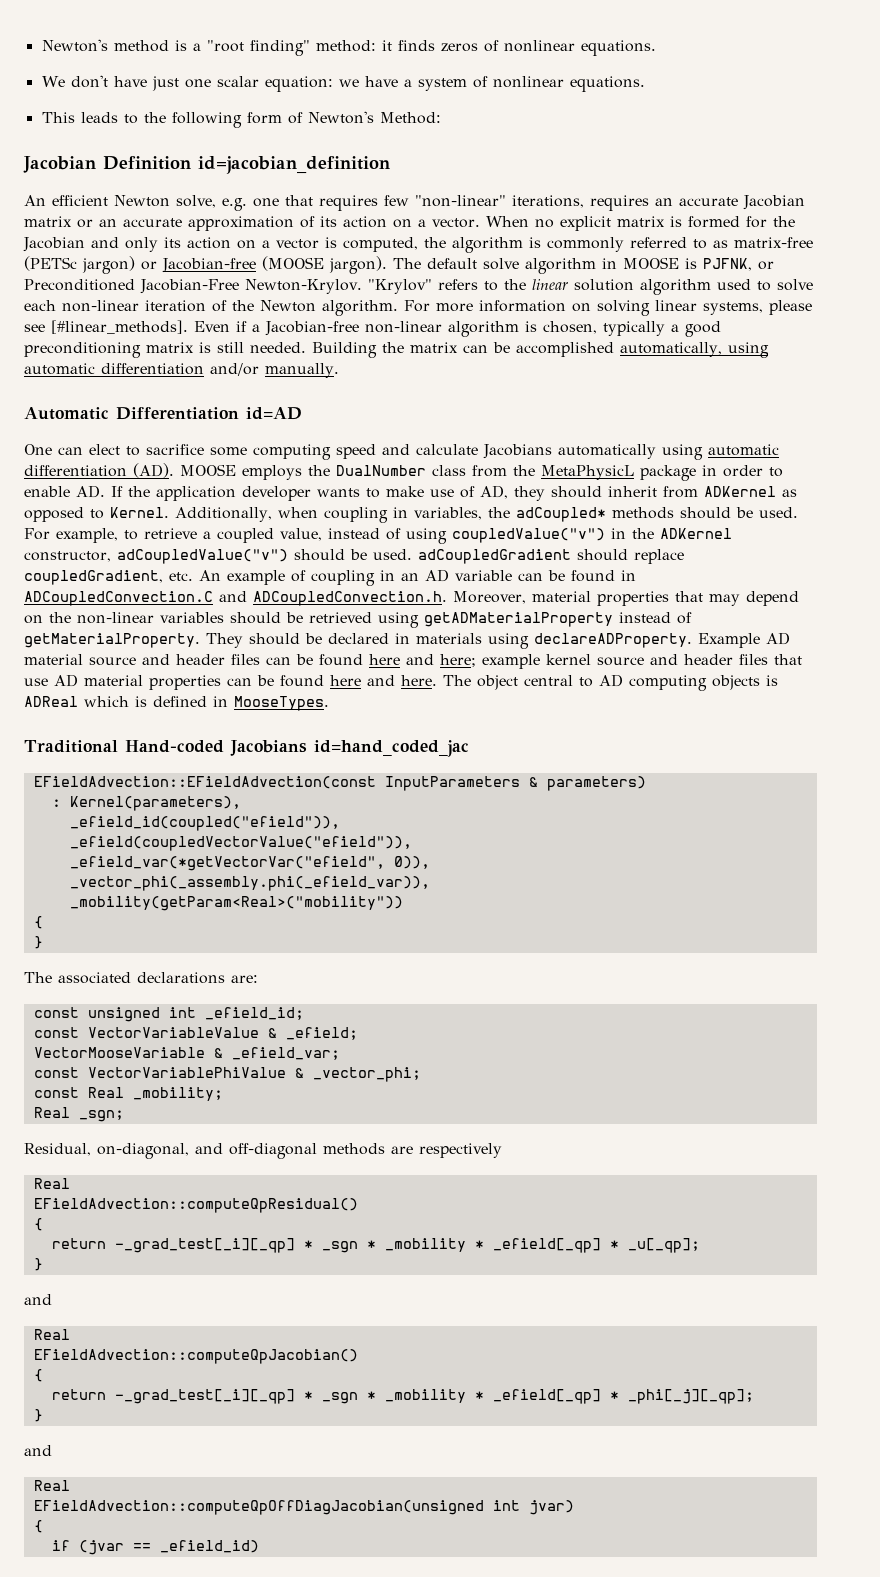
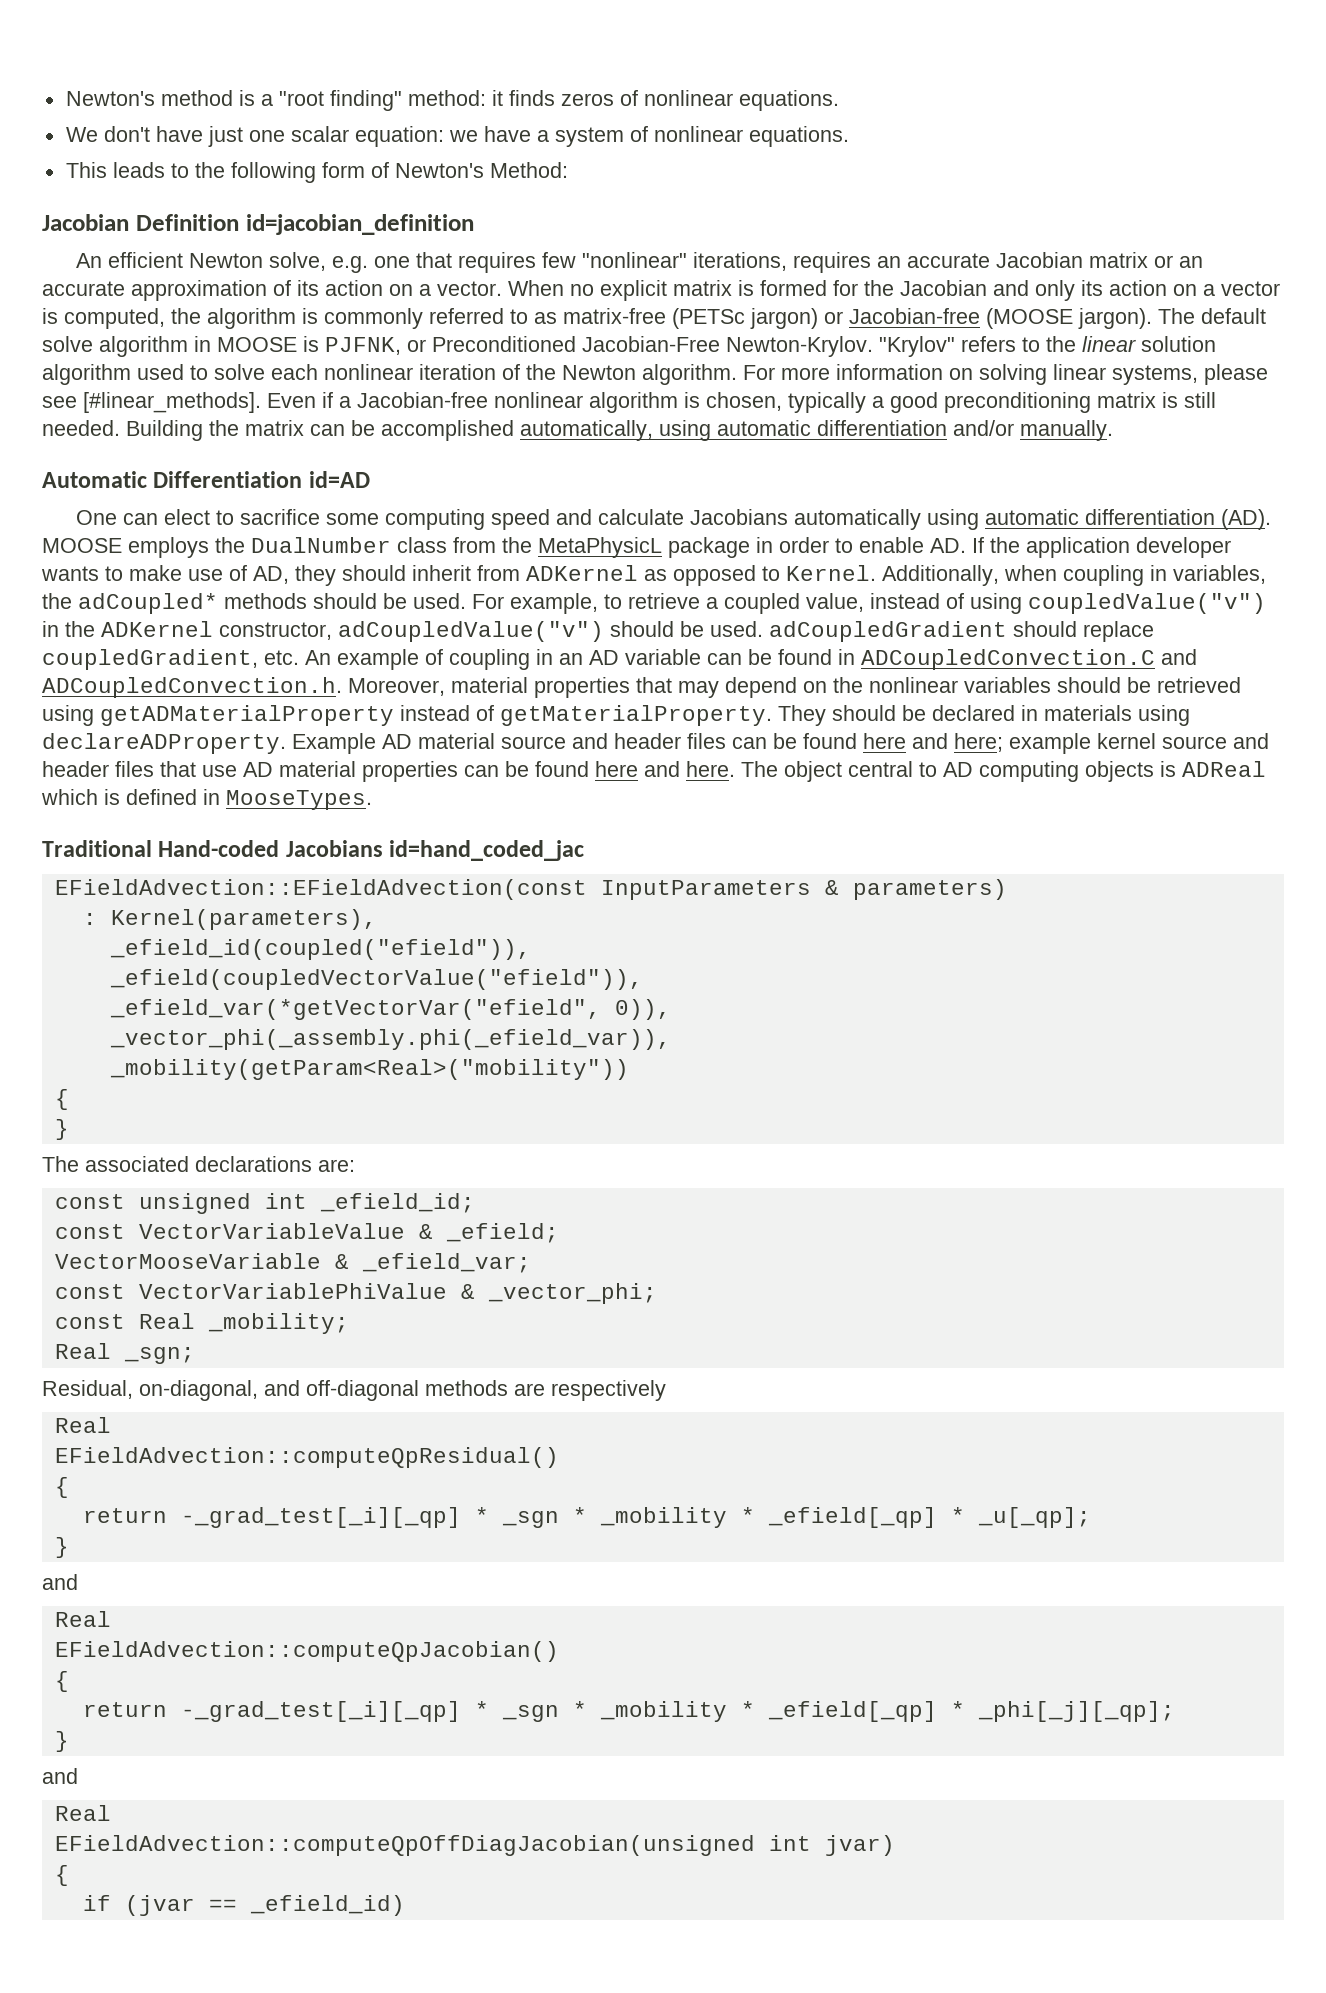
[415,195,506,207] "non-linear" -> [581,252,687,268] "nonlinear"
[62,300,139,312] non-linear -> [324,364,413,380] nonlinear
[365,321,442,333] non-linear -> [494,392,583,408] nonlinear
[77,612,154,624] non-linear -> [869,677,958,693] nonlinear

